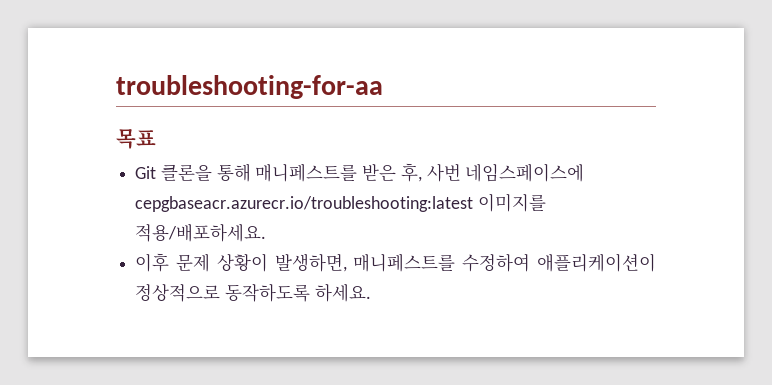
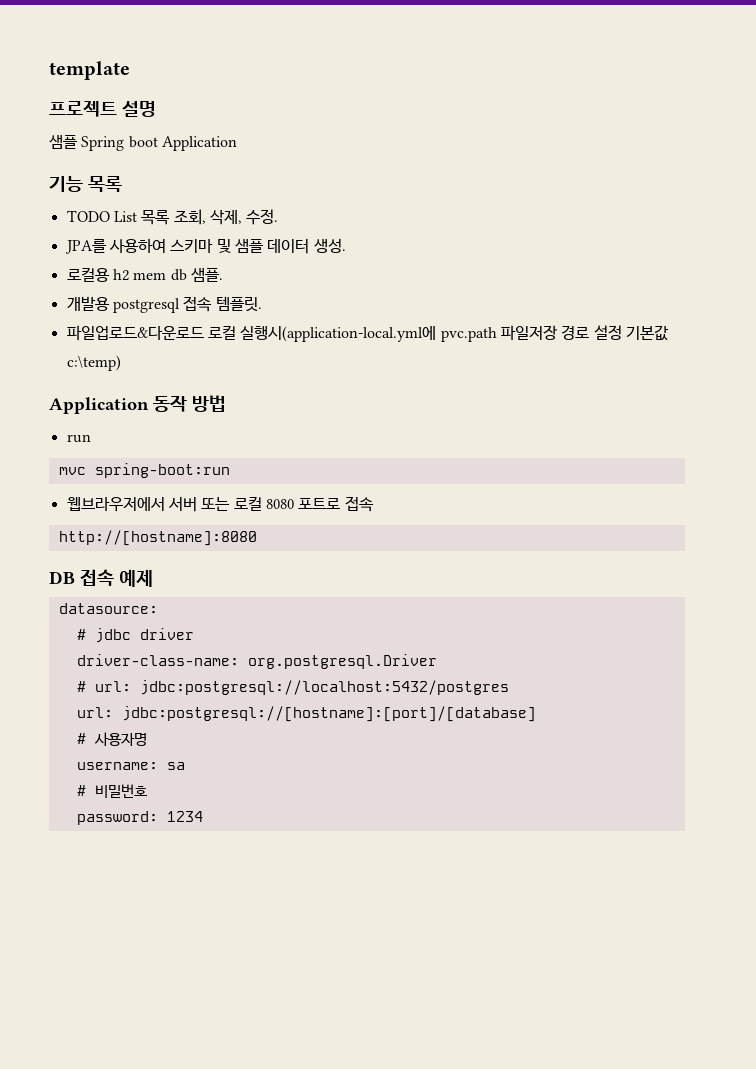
[116,75,383,99] [116,128,156,149] [135,163,585,182] [135,193,546,212] [135,224,267,242] [135,253,657,272] [135,284,371,302] troubleshooting-for-aa // 목표 // Git 클론을 통해 매니페스트를 받은 후, 사번 네임스페이스에 cepgbaseacr.azurecr.io/troubleshooting:latest 이미지를 적용/배포하세요. // 이후 문제 상황이 발생하면, 매니페스트를 수정하여 애플리케이션이 정상적으로 동작하도록 하세요. -> [49,61,130,80] [49,100,156,117] [49,135,237,151] [49,176,122,192] [66,209,279,225] [64,238,346,254] [66,267,223,282] [66,296,262,313] [66,325,669,342] [66,355,121,371] [49,395,226,414] [66,434,91,443] [58,463,230,478] [66,496,374,512] [58,530,257,546] [49,569,153,587] [58,603,158,614] [76,628,194,643] [76,654,437,669] [76,680,509,695] [76,706,536,722] [76,732,147,746] [76,762,185,770] [76,784,148,798] [76,811,203,825] template // 프로젝트 설명 // 샘플 Spring boot Application // 기능 목록 // TODO List 목록 조회, 삭제, 수정. // JPA를 사용하여 스키마 및 샘플 데이터 생성. // 로컬용 h2 mem db 샘플. // 개발용 postgresql 접속 템플릿. // 파일업로드&다운로드 로컬 실행시(application-local.yml에 pvc.path 파일저장 경로 설정 기본값 c:\temp) // Application 동작 방법 // run // mvc spring-boot:run // 웹브라우저에서 서버 또는 로컬 8080 포트로 접속 // http://[hostname]:8080 // DB 접속 예제 // datasource: // # jdbc driver // driver-class-name: org.postgresql.Driver // # url: jdbc:postgresql://localhost:5432/postgres // url: jdbc:postgresql://[hostname]:[port]/[database] // # 사용자명 // username: sa // # 비밀번호 // password: 1234

